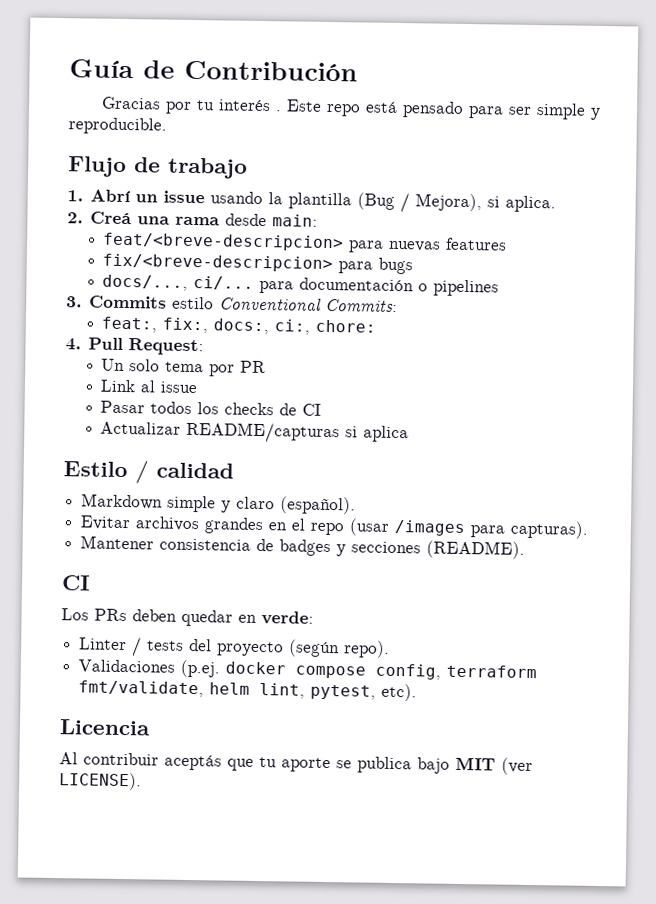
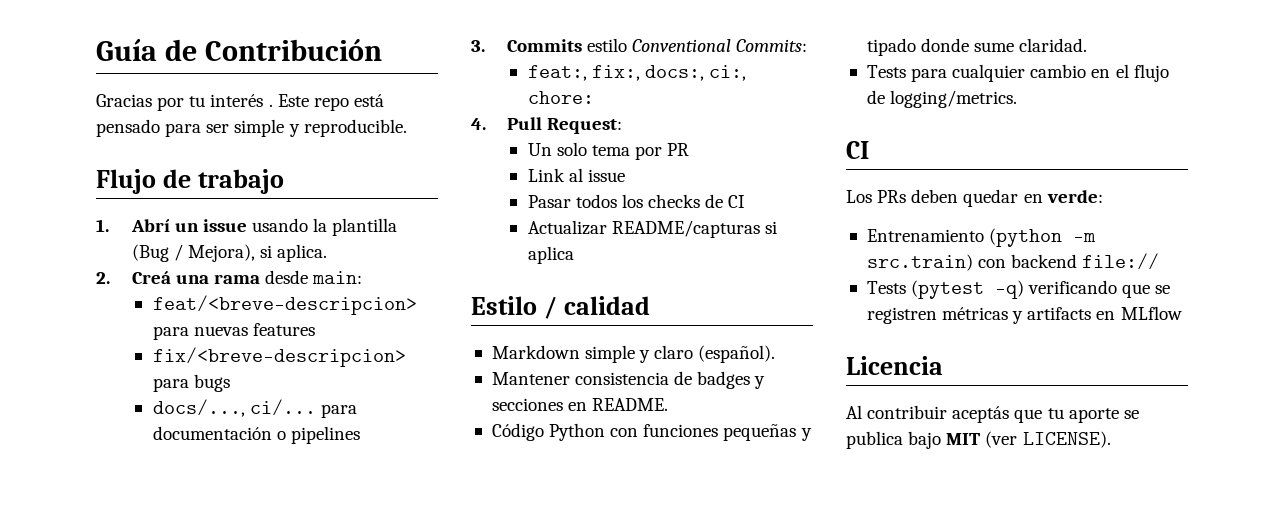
[80,515,590,539] // Evitar archivos grandes en el repo (usar /images para capturas). -> (776, 354) none
[426,540,526,559] (README). -> [568,398,669,411] [491,423,812,441] [866,38,1088,56] [866,64,1169,82] [866,90,1018,108] en README. // Código Python con funciones pequeñas y tipado donde sume claridad. // Tests para cualquier cambio en el flujo de logging/metrics.
[79,637,391,658] [78,659,538,680] [78,680,418,702] Linter / tests del proyecto (según repo). // Validaciones (p.ej. docker compose config, terraform fmt/validate, helm lint, pytest, etc). -> [866,228,1097,247] [866,253,1160,271] [866,280,1171,299] [866,306,1182,324] Entrenamiento (python -m src.train) con backend file:// // Tests (pytest -q) verificando que se registren métricas y artifacts en MLflow

